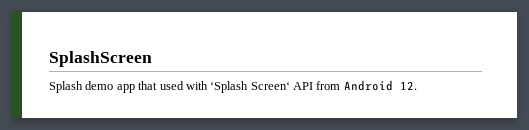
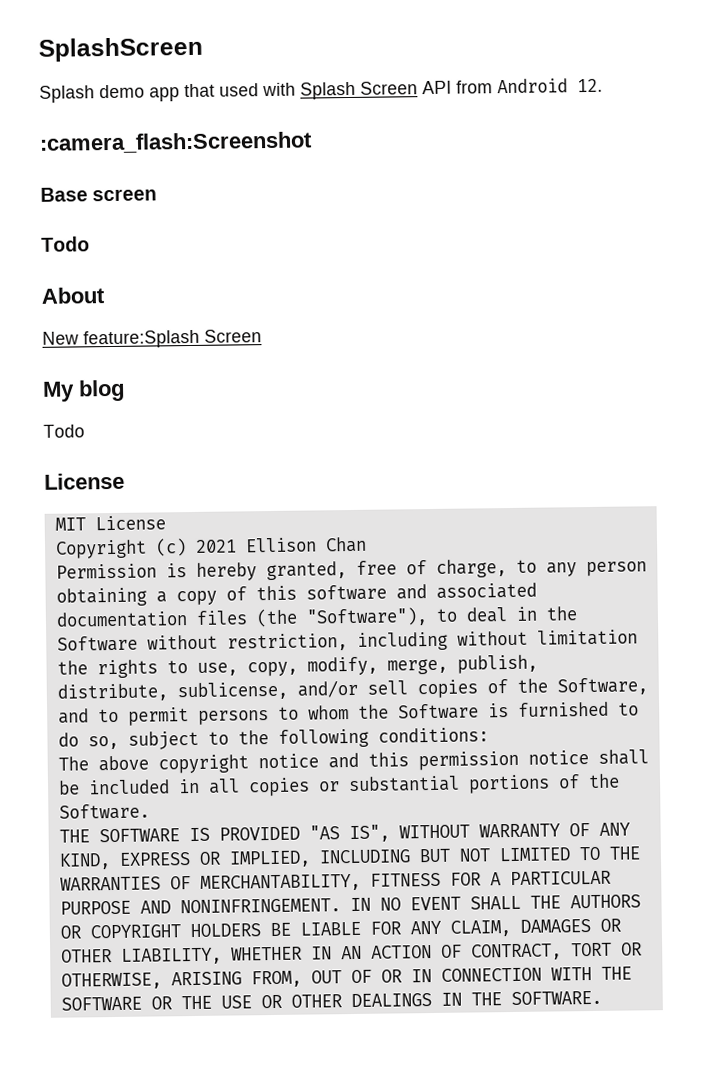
[210,81,290,93] ‘Splash Screen‘ -> [300,81,418,100] Splash Screen
(417, 85) none -> [39,131,313,154] [40,187,158,202] [41,236,90,252] [41,287,105,304] [42,329,262,349] [42,379,125,402] [43,424,85,438] [44,472,125,490] [54,515,166,531] [54,536,367,559] [55,559,647,581] [55,582,537,607] [55,606,577,628] [56,629,638,652] [56,654,538,679] [56,677,648,702] [57,701,639,726] [57,727,489,750] [57,749,649,774] [57,773,620,797] [58,803,150,820] [58,822,631,843] [58,846,641,870] [59,870,611,892] [59,894,641,915] [59,918,621,939] [60,942,642,965] [60,966,632,990] [60,990,602,1011] // :camera_flash:Screenshot // Base screen // Todo // About // New feature:Splash Screen // My blog // Todo // License // MIT License // Copyright (c) 2021 Ellison Chan // Permission is hereby granted, free of charge, to any person obtaining a copy of this software and associated documentation files (the "Software"), to deal in the Software without restriction, including without limitation the rights to use, copy, modify, merge, publish, distribute, sublicense, and/or sell copies of the Software, and to permit persons to whom the Software is furnished to do so, subject to the following conditions: // The above copyright notice and this permission notice shall be included in all copies or substantial portions of the Software. // THE SOFTWARE IS PROVIDED "AS IS", WITHOUT WARRANTY OF ANY KIND, EXPRESS OR IMPLIED, INCLUDING BUT NOT LIMITED TO THE WARRANTIES OF MERCHANTABILITY, FITNESS FOR A PARTICULAR PURPOSE AND NONINFRINGEMENT. IN NO EVENT SHALL THE AUTHORS OR COPYRIGHT HOLDERS BE LIABLE FOR ANY CLAIM, DAMAGES OR OTHER LIABILITY, WHETHER IN AN ACTION OF CONTRACT, TORT OR OTHERWISE, ARISING FROM, OUT OF OR IN CONNECTION WITH THE SOFTWARE OR THE USE OR OTHER DEALINGS IN THE SOFTWARE.

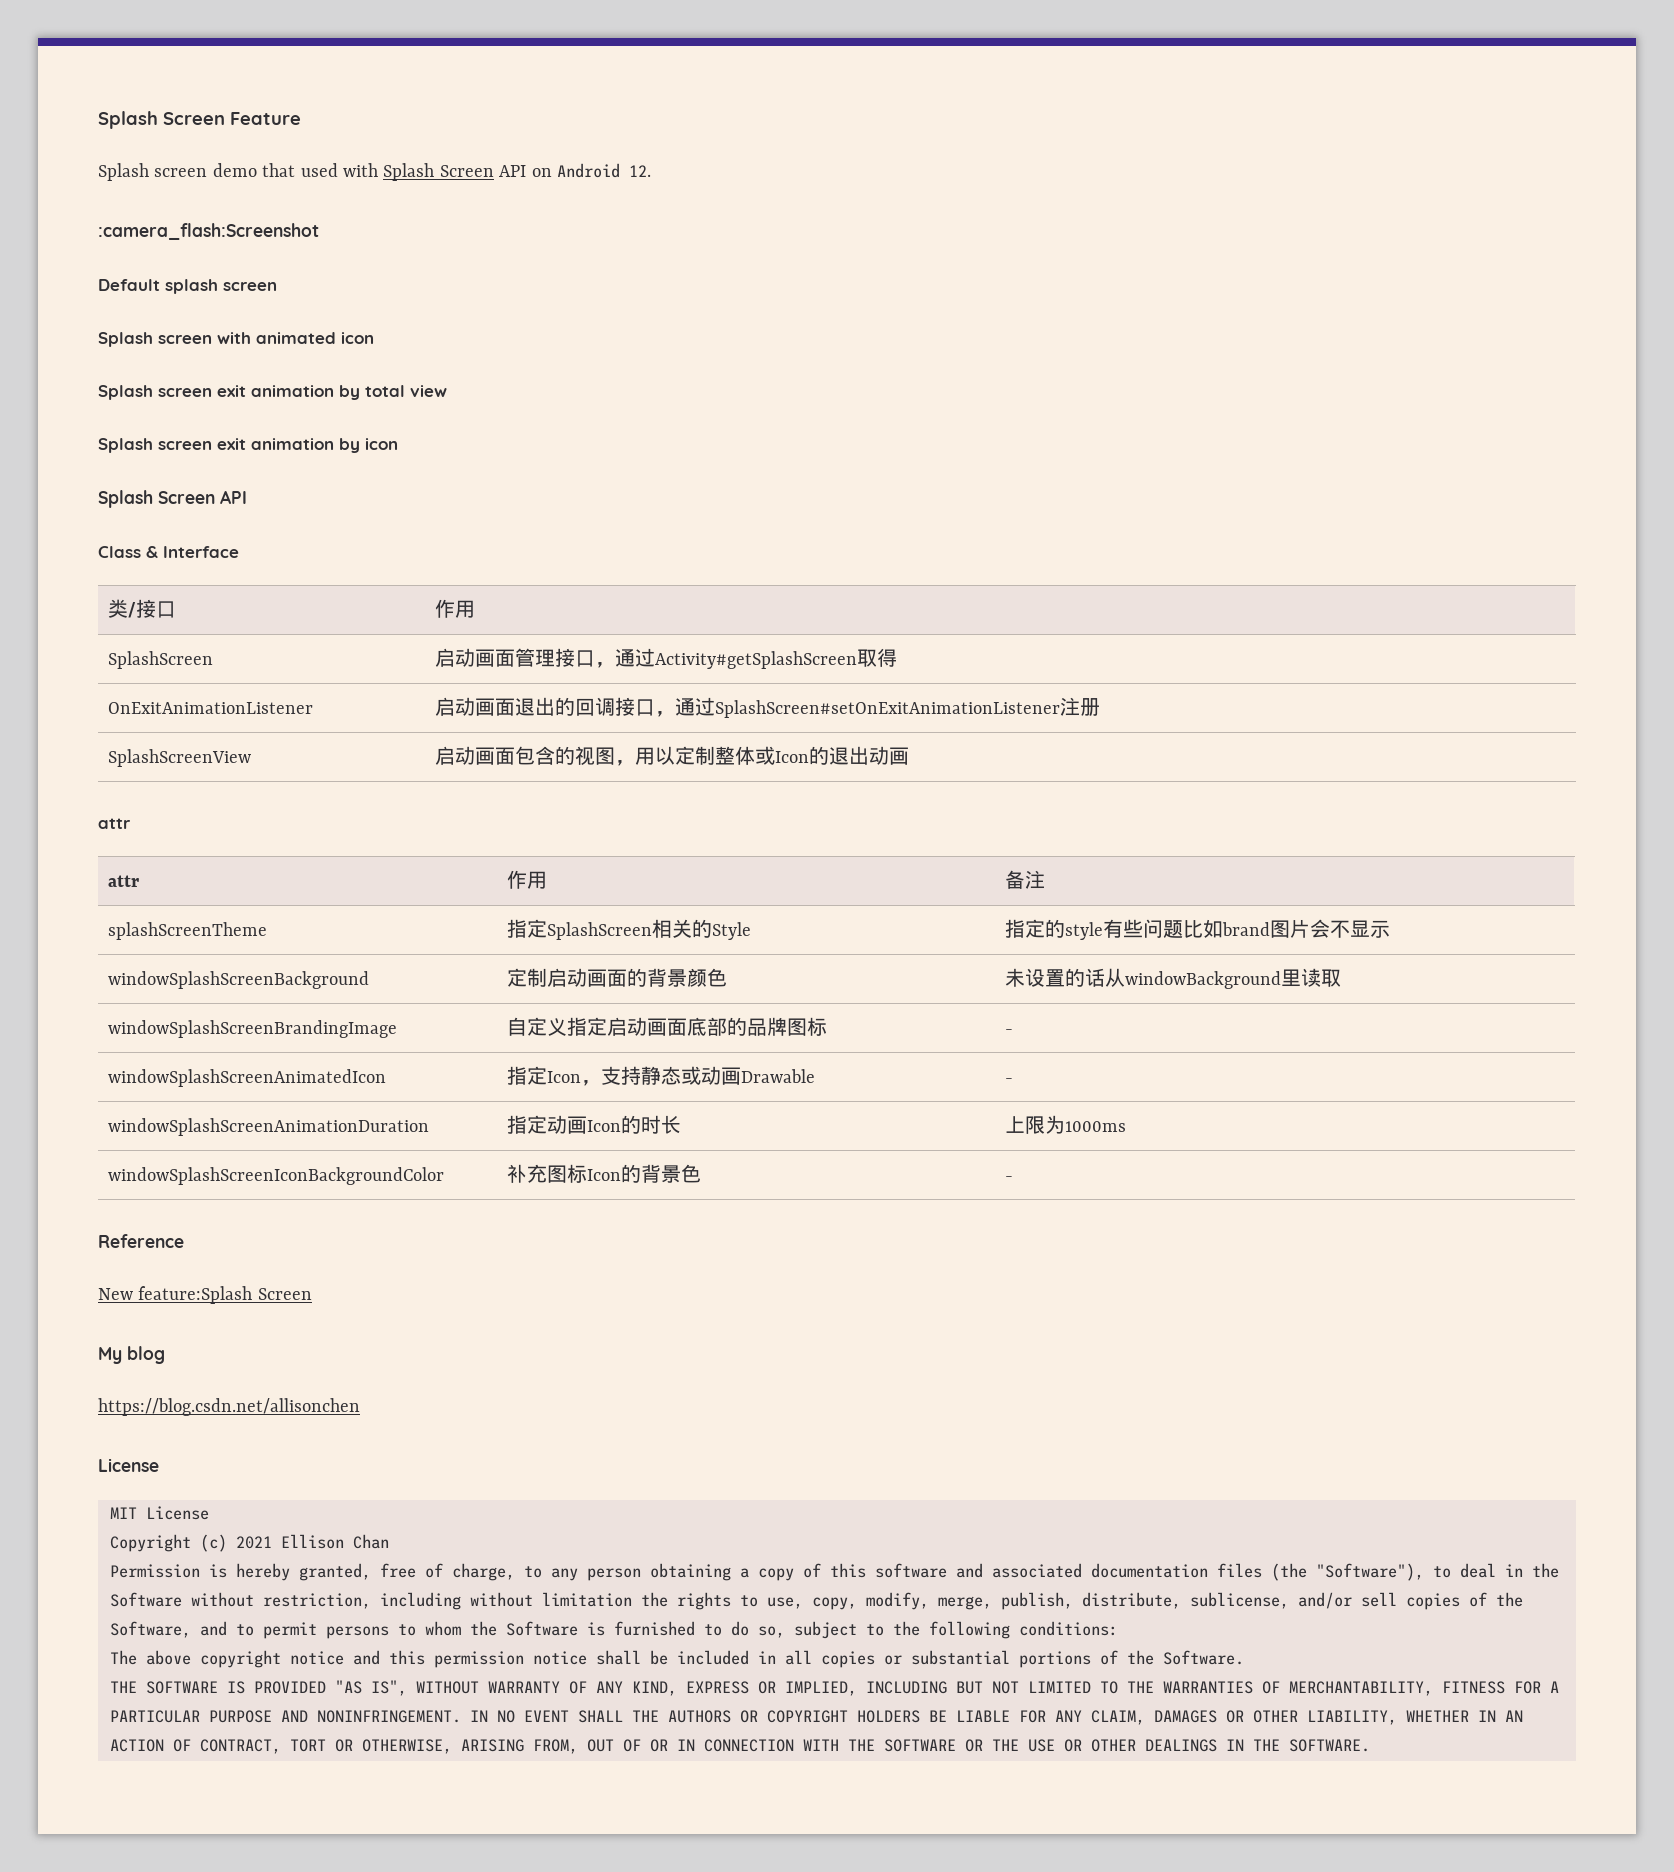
[38,36,203,62] [39,84,180,103] SplashScreen // Splash demo app -> [98,111,301,129] [98,163,257,181] Splash Screen Feature // Splash screen demo
[456,80,493,94] from -> [531,168,552,177] on
[40,187,88,202] Base -> [98,279,218,294] Default splash
[41,236,90,252] [41,287,105,304] Todo // About -> [98,332,374,347] [98,385,447,400] [98,438,398,453] [98,490,247,508] [98,546,239,558] [107,599,176,618] [434,599,475,618] [107,651,213,669] [434,648,897,669] [107,702,313,714] [434,697,1100,718] [107,749,251,767] [434,746,909,766] [98,818,131,829] [107,875,139,887] [506,870,547,889] [1004,870,1045,889] [107,922,267,940] [506,919,751,940] [1004,919,1390,940] [107,971,369,989] [506,968,727,987] [1004,968,1341,989] [107,1020,397,1038] [506,1017,827,1036] [1004,1029,1013,1034] [107,1069,386,1087] [506,1066,815,1086] [1004,1078,1013,1083] [107,1118,429,1136] [506,1115,681,1134] [1004,1115,1126,1134] [107,1167,444,1185] [506,1164,701,1183] [1004,1176,1013,1181] [98,1234,184,1248] Splash screen with animated icon // Splash screen exit animation by total view // Splash screen exit animation by icon // Splash Screen API // Class & Interface // 类/接口 | 作用 // SplashScreen | 启动画面管理接口，通过Activity#getSplashScreen取得 // OnExitAnimationListener | 启动画面退出的回调接口，通过SplashScreen#setOnExitAnimationListener注册 // SplashScreenView | 启动画面包含的视图，用以定制整体或Icon的退出动画 // attr // attr | 作用 | 备注 // splashScreenTheme | 指定SplashScreen相关的Style | 指定的style有些问题比如brand图片会不显示 // windowSplashScreenBackground | 定制启动画面的背景颜色 | 未设置的话从windowBackground里读取 // windowSplashScreenBrandingImage | 自定义指定启动画面底部的品牌图标 | - // windowSplashScreenAnimatedIcon | 指定Icon，支持静态或动画Drawable | - // windowSplashScreenAnimationDuration | 指定动画Icon的时长 | 上限为1000ms // windowSplashScreenIconBackgroundColor | 补充图标Icon的背景色 | - // Reference
[43,424,85,438] Todo -> [98,1398,360,1416] https://blog.csdn.net/allisonchen

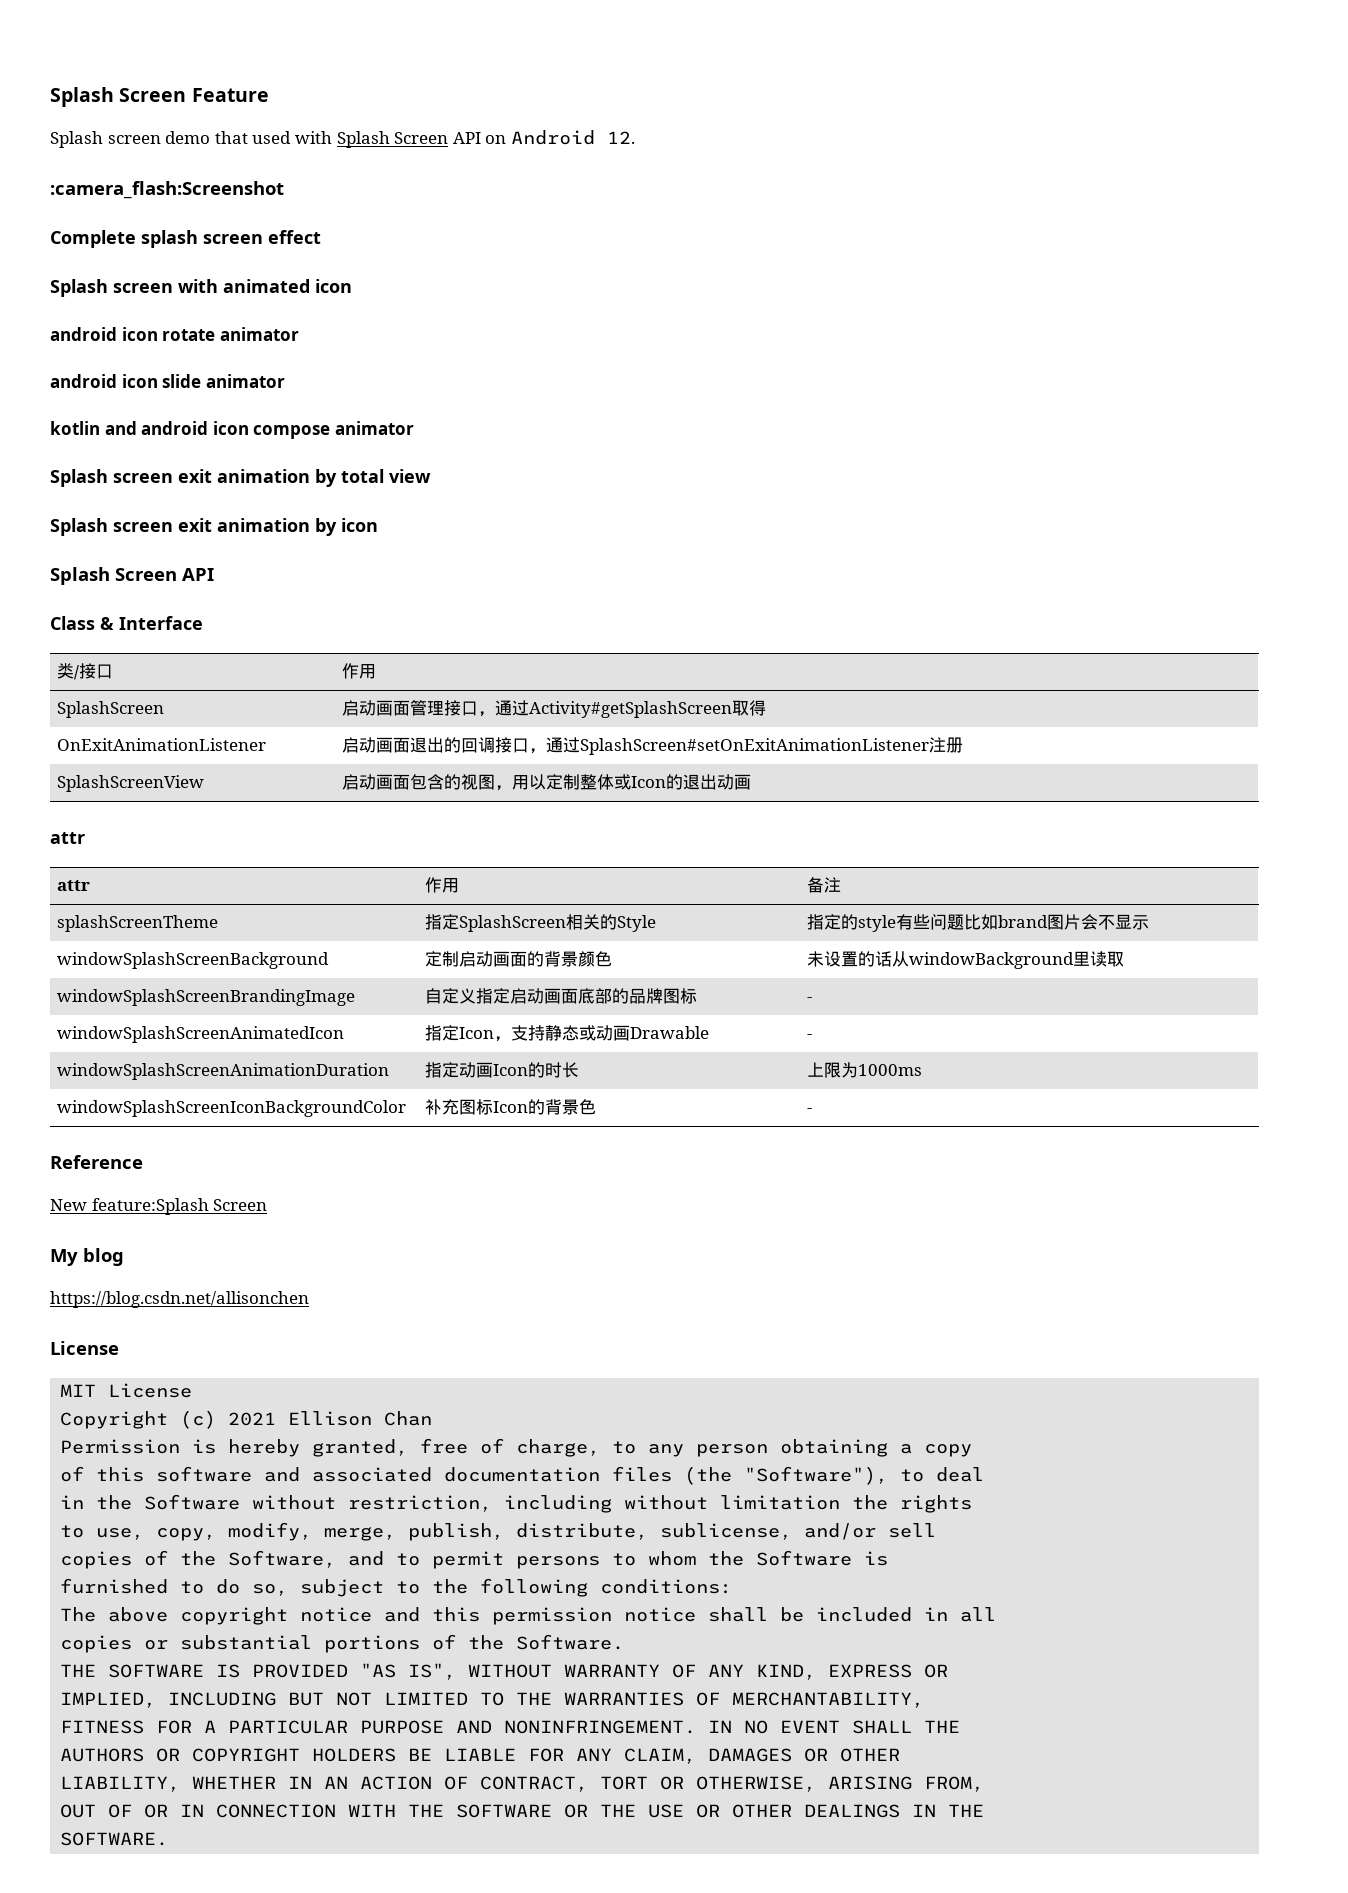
[98,279,160,291] Default -> [50,230,136,248] Complete
(277, 286) none -> [268,230,321,244] effect
(374, 338) none -> [50,327,299,341] [50,374,285,388] [50,421,414,439] // android icon rotate animator // android icon slide animator // kotlin and android icon compose animator
(794, 1574) none -> (973, 1450) //
(1496, 1570) none -> (985, 1474) //
(731, 1601) none -> (973, 1504) //
(1397, 1599) none -> (937, 1530) //
(605, 1629) none -> (889, 1558) //
(812, 1657) none -> (997, 1614) //
(776, 1687) none -> (949, 1671) //
(1433, 1688) none -> (925, 1700) //
(659, 1716) none -> (961, 1726) //
(1298, 1716) none -> (901, 1755) //
(578, 1746) none -> (985, 1784) //
(1280, 1745) none -> (985, 1810) //

